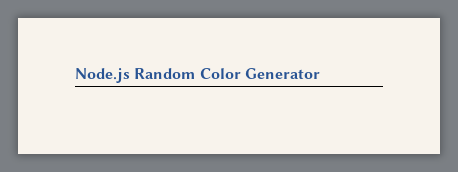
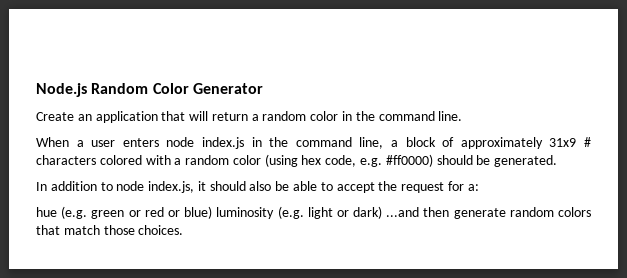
(320, 73) none -> [36,111,463,123] [36,137,592,149] [36,154,558,167] [36,181,479,193] [36,206,591,219] [36,225,184,235] // Create an application that will return a random color in the command line. // When a user enters node index.js in the command line, a block of approximately 31x9 # characters colored with a random color (using hex code, e.g. #ff0000) should be generated. // In addition to node index.js, it should also be able to accept the request for a: // hue (e.g. green or red or blue) luminosity (e.g. light or dark) ...and then generate random colors that match those choices.

